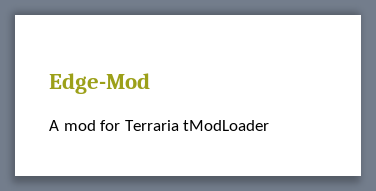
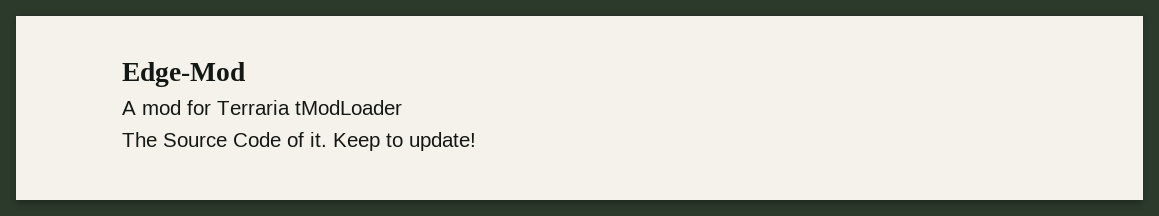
(270, 125) none -> [122,132,476,151] // The Source Code of it. Keep to update!

